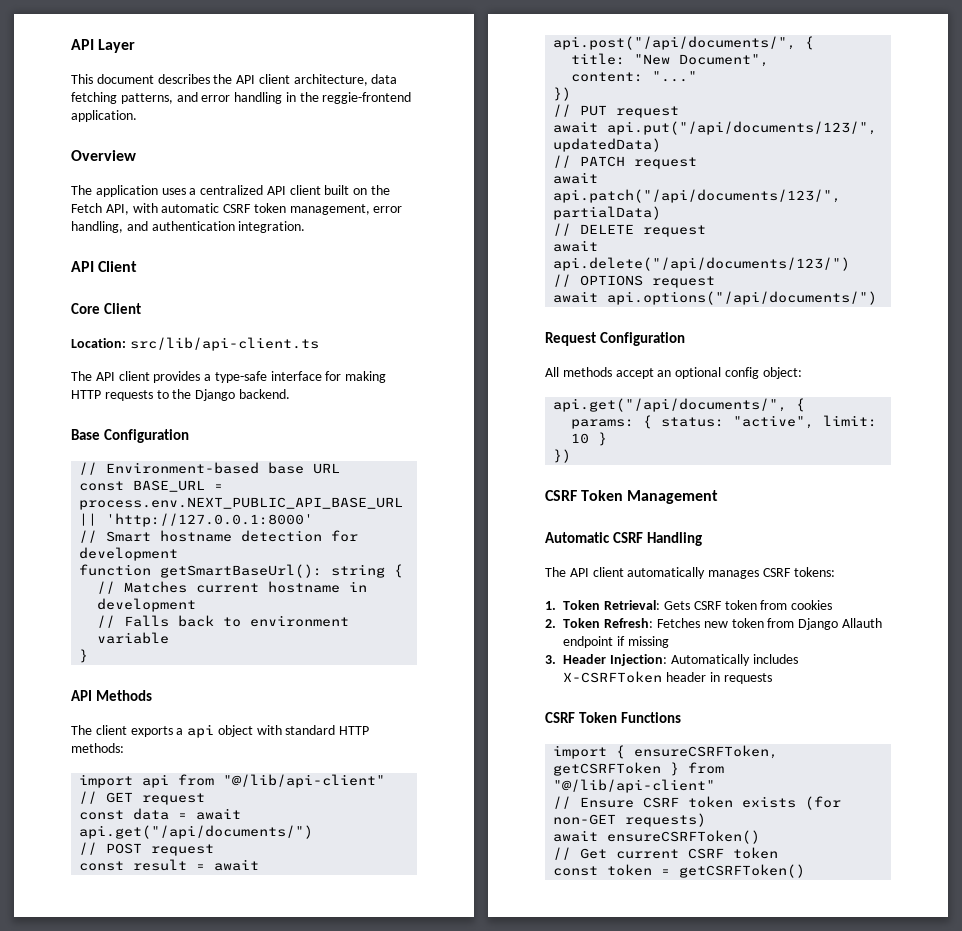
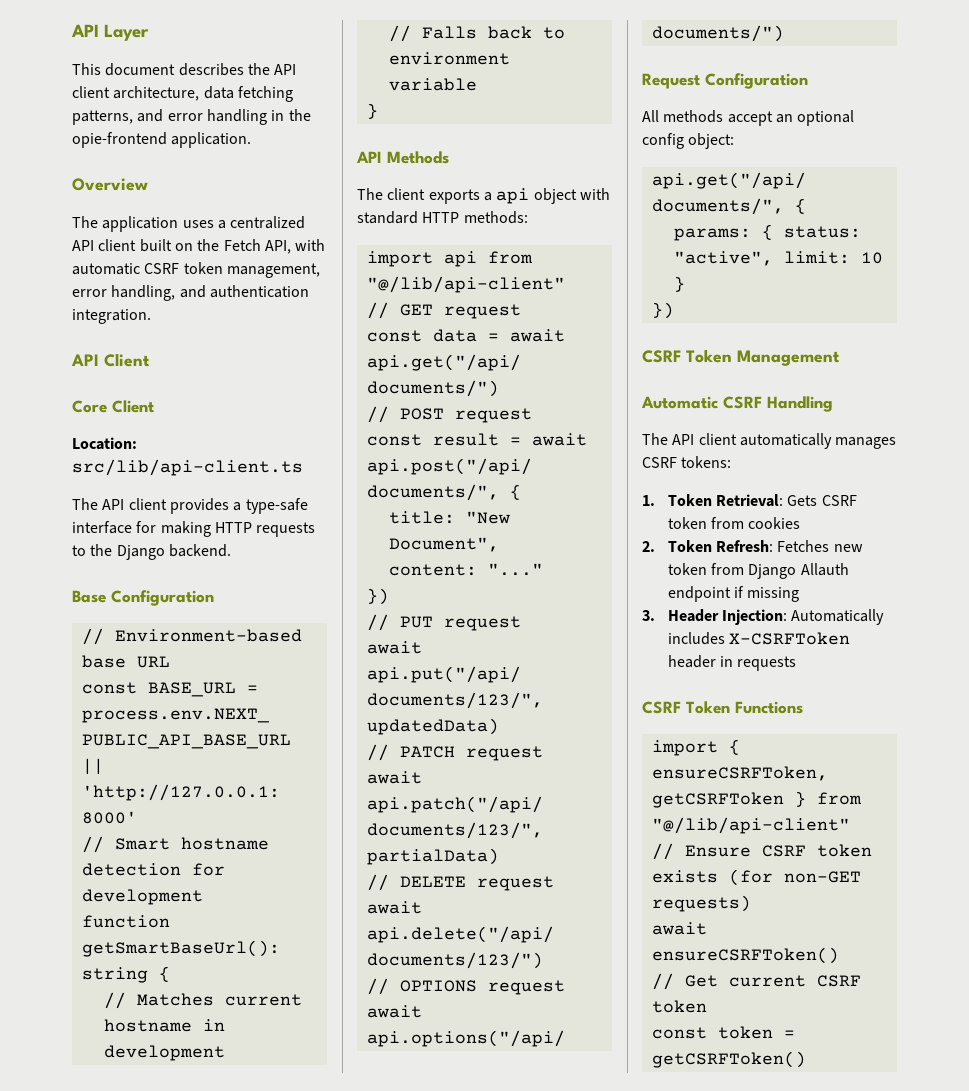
[322,92,412,104] reggie-frontend -> [72,132,167,148] opie-frontend

